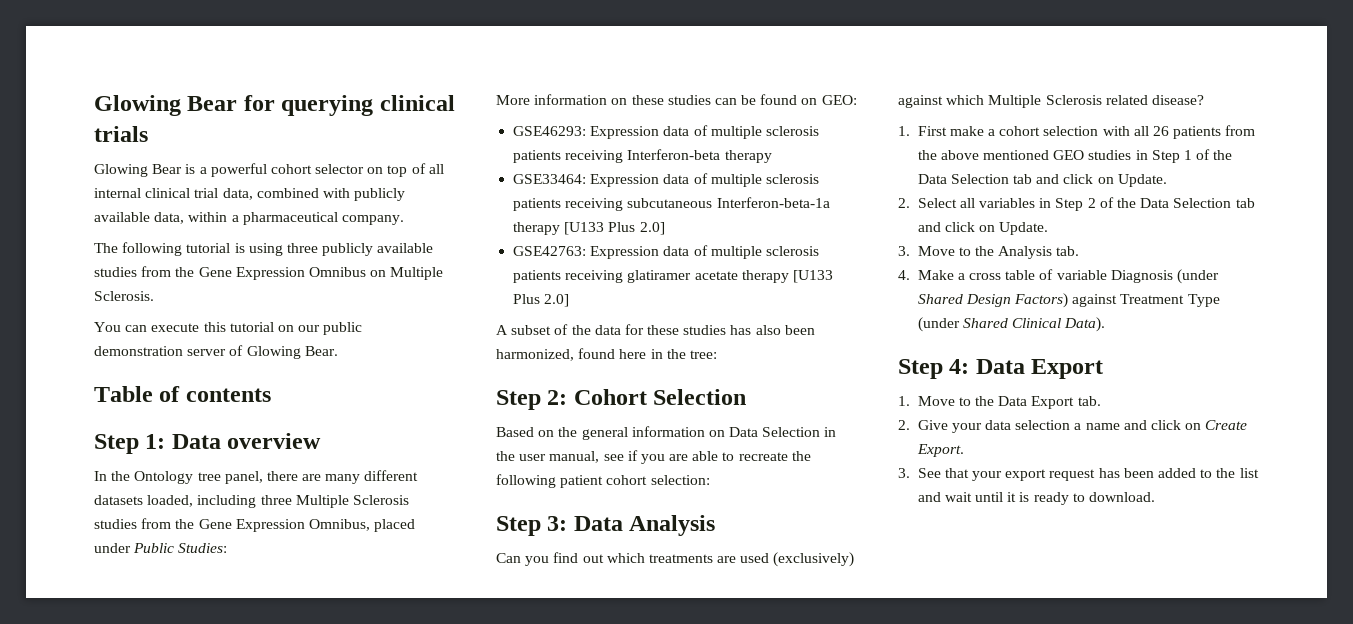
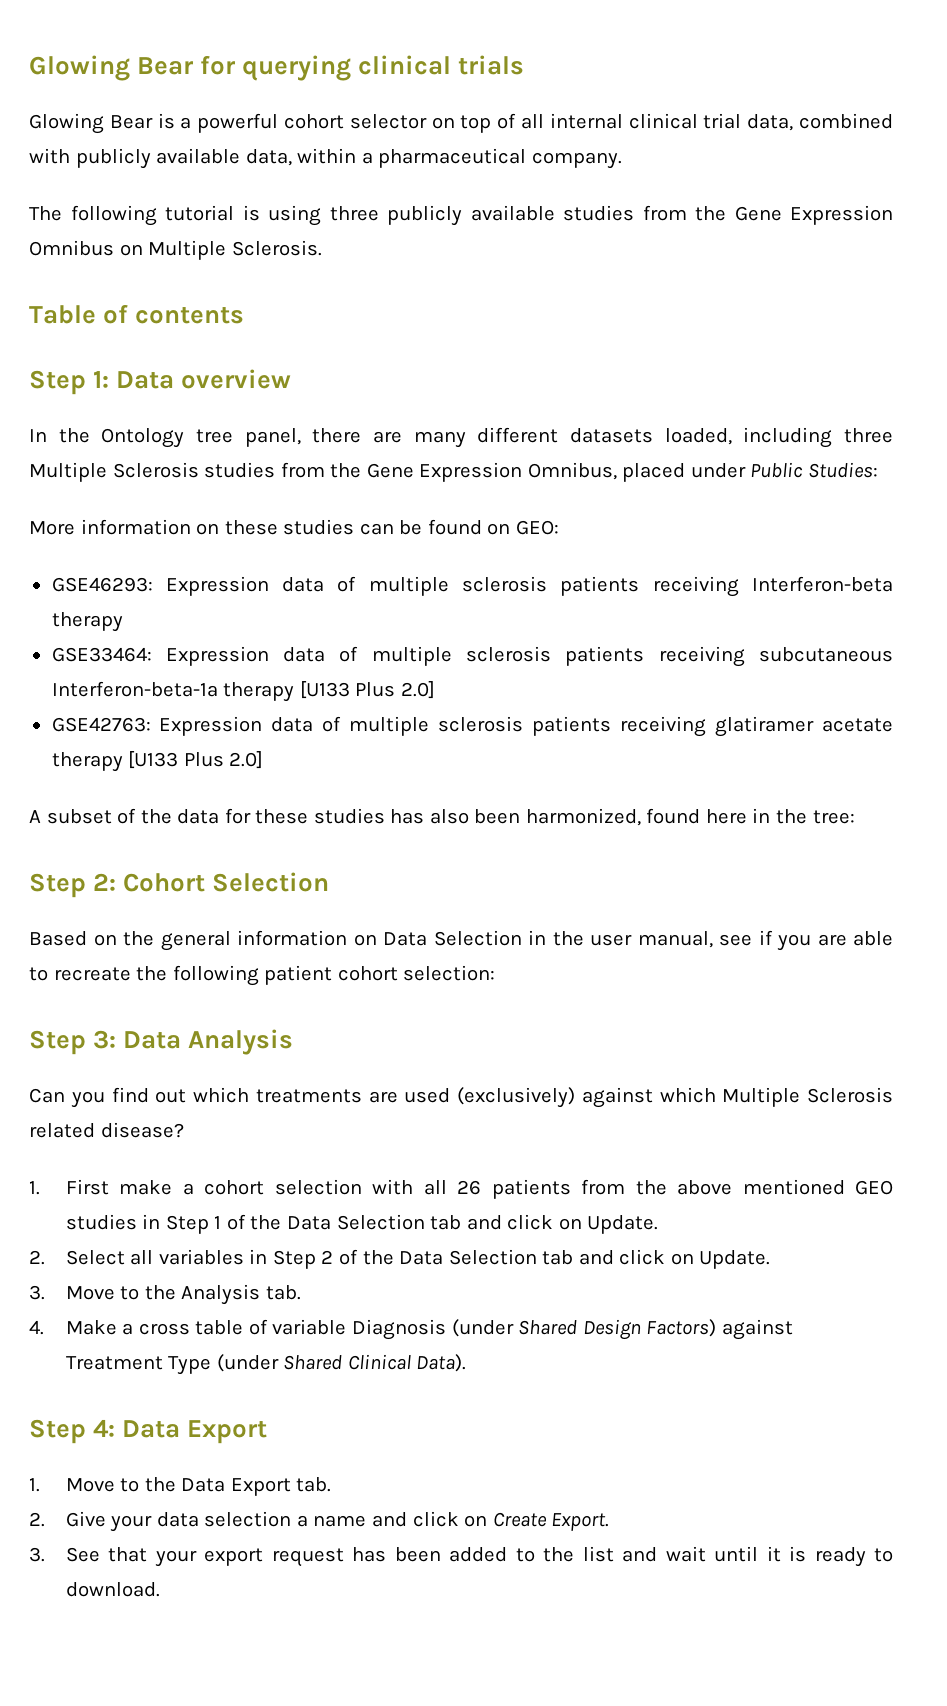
[94,322,363,335] [94,345,338,359] // You can execute this tutorial on our public demonstration server of Glowing Bear. -> (322, 248) none

